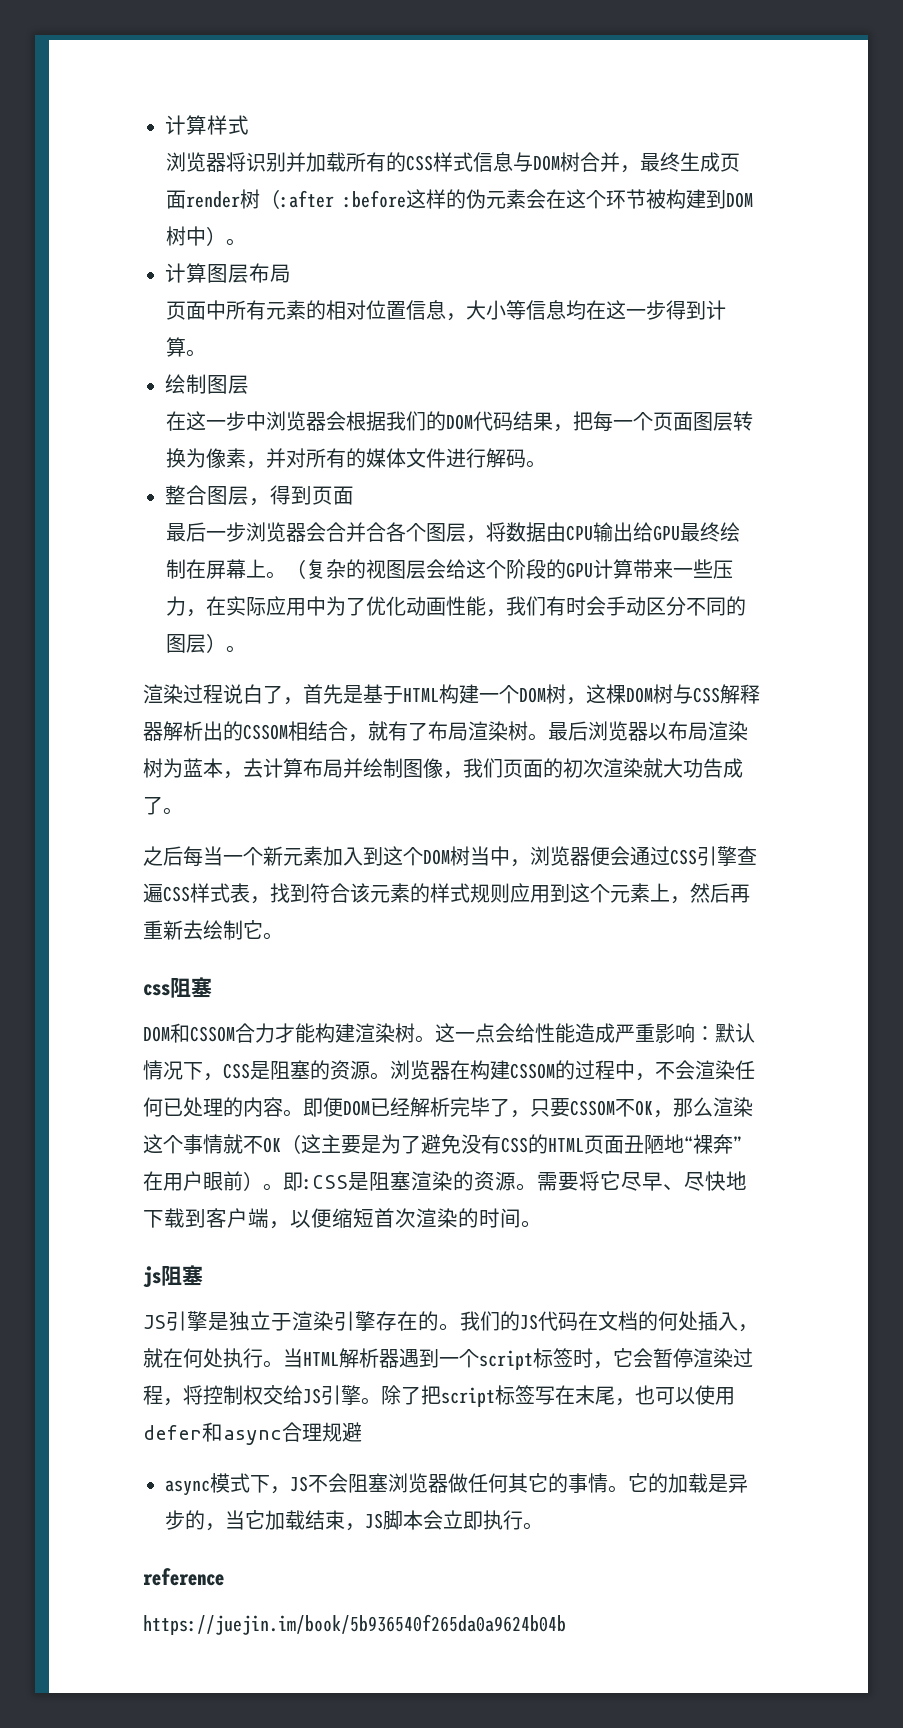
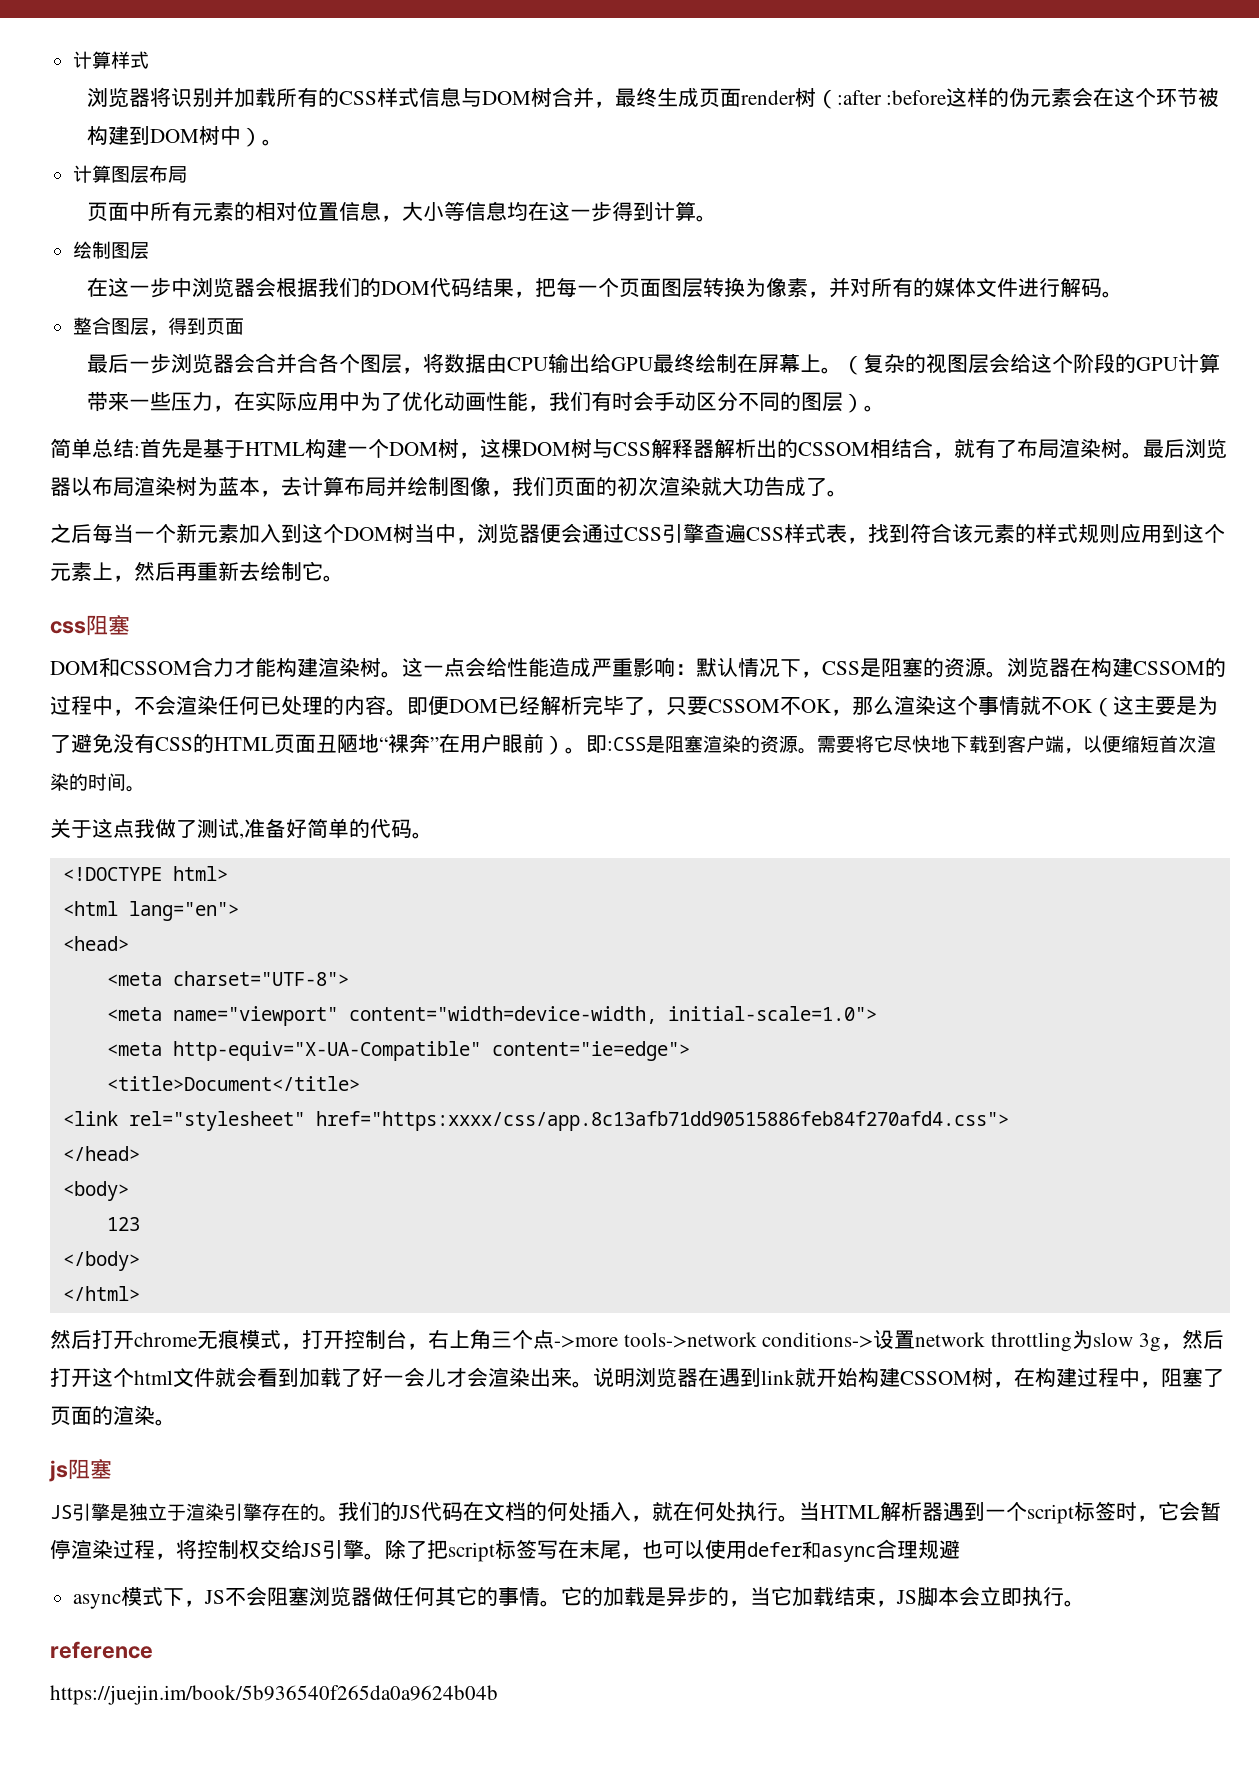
[143,684,303,705] 渲染过程说白了， -> [50,438,140,459] 简单总结:
[642,1172,705,1191] 早、尽 -> (912, 744) none
(542, 1224) none -> [50,818,433,839] [62,866,228,881] [62,901,239,921] [62,936,129,951] [106,971,349,986] [106,1006,877,1026] [106,1041,690,1061] [106,1076,360,1091] [62,1111,1009,1131] [62,1146,140,1161] [62,1181,129,1201] [106,1217,140,1231] [62,1251,140,1271] [62,1286,140,1301] [50,1329,1224,1352] [50,1367,1224,1388] [50,1405,176,1426] // 关于这点我做了测试,准备好简单的代码。 // <!DOCTYPE html> // <html lang="en"> // <head> // <meta charset="UTF-8"> // <meta name="viewport" content="width=device-width, initial-scale=1.0"> // <meta http-equiv="X-UA-Compatible" content="ie=edge"> // <title>Document</title> // <link rel="stylesheet" href="https:xxxx/css/app.8c13afb71dd90515886feb84f270afd4.css"> // </head> // <body> // 123 // </body> // </html> // 然后打开chrome无痕模式，打开控制台，右上角三个点->more tools->network conditions->设置network throttling为slow 3g，然后打开这个html文件就会看到加载了好一会儿才会渲染出来。说明浏览器在遇到link就开始构建CSSOM树，在构建过程中，阻塞了页面的渲染。

